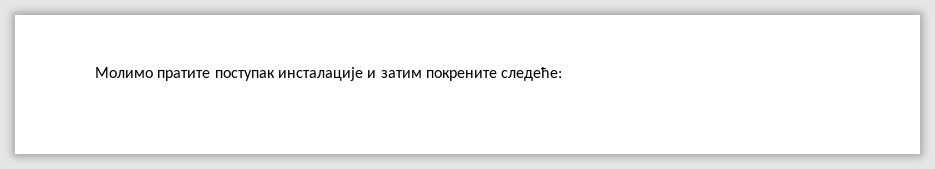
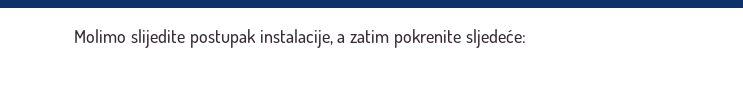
[95,67,563,81] Молимо пратите поступак инсталације и затим покрените следеће: -> [74,29,527,48] Molimo slijedite postupak instalacije, a zatim pokrenite sljedeće:

